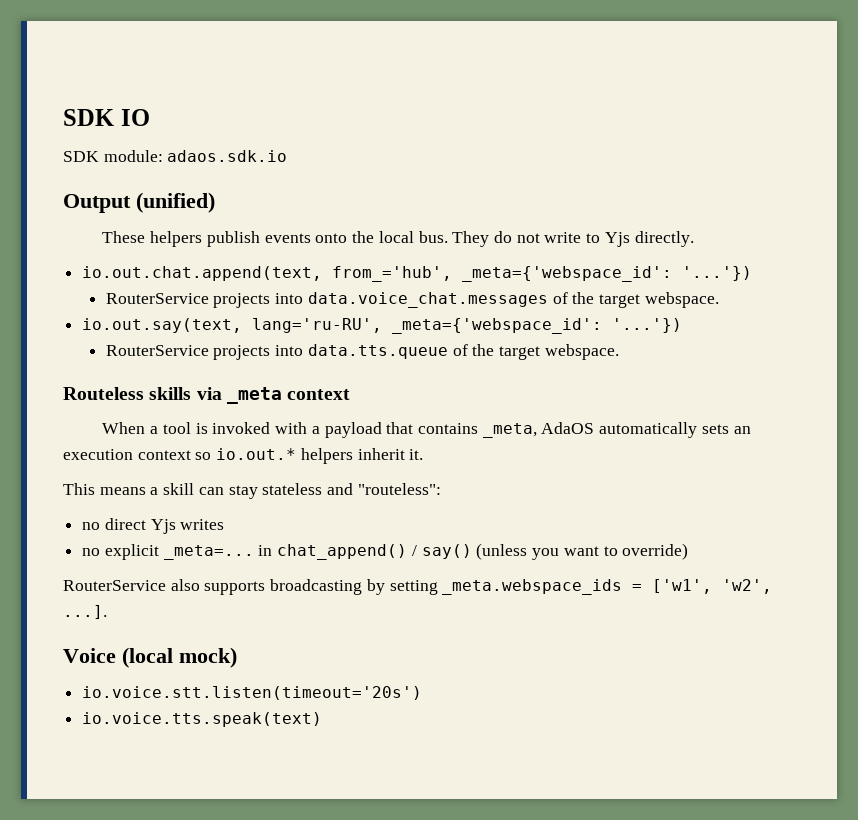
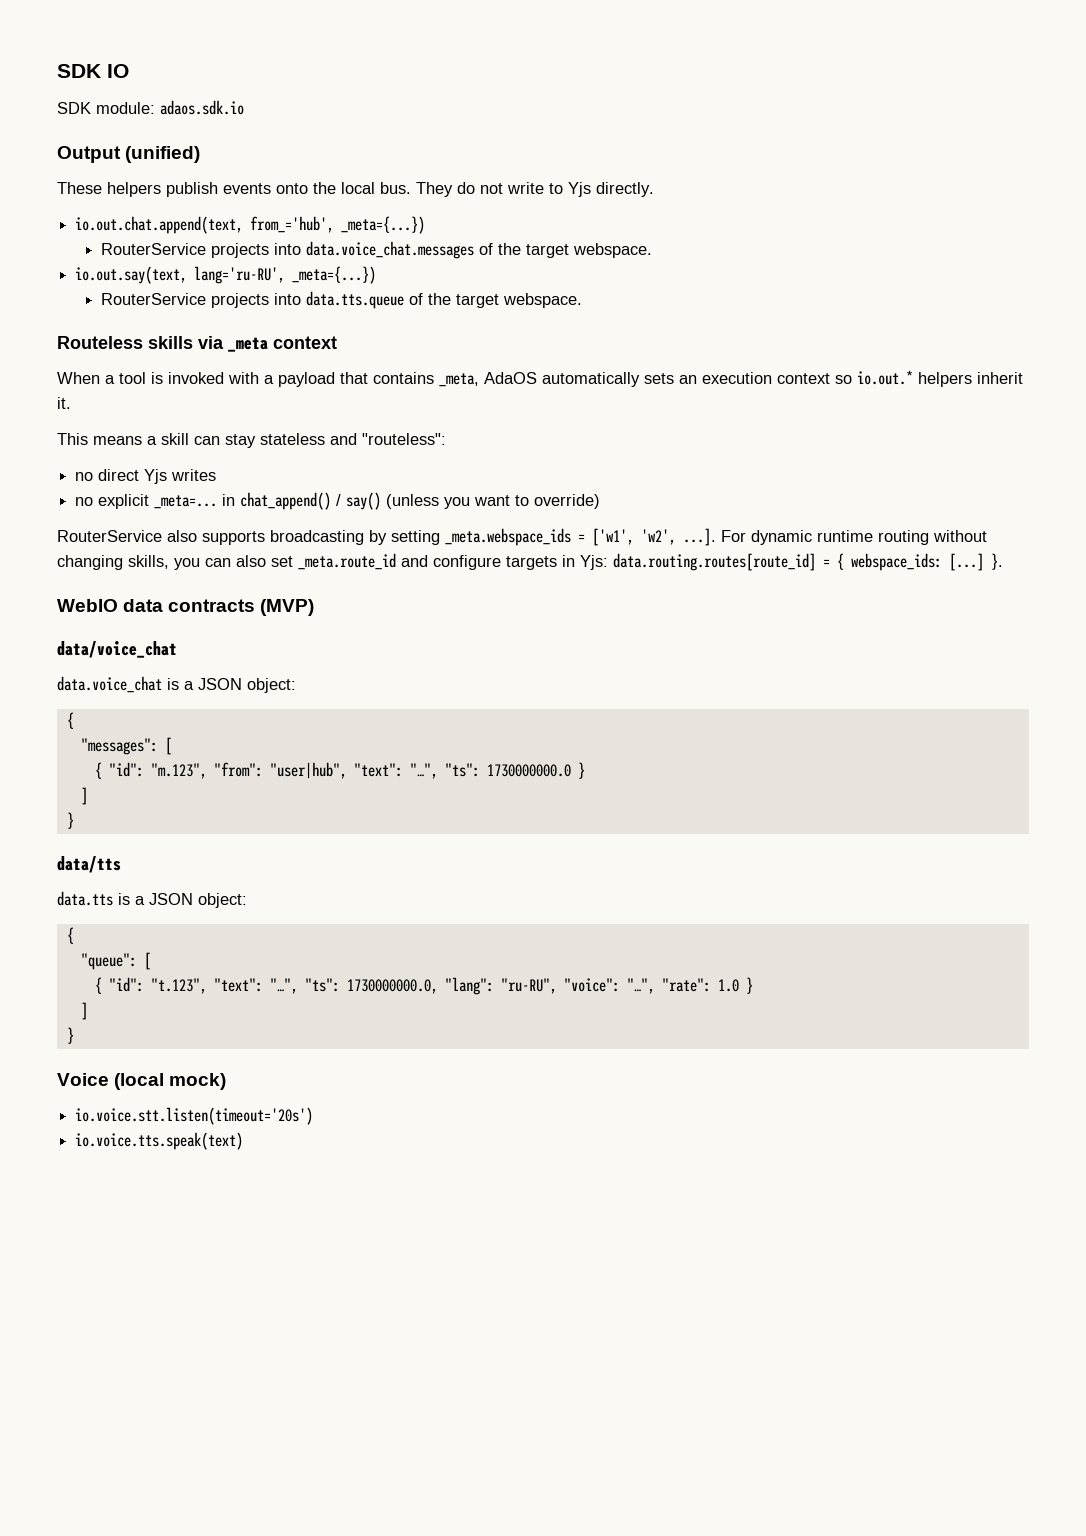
[462,266,753,282] _meta={'webspace_id': '...'}) -> [341,216,426,234] _meta={...})
[392,318,683,334] _meta={'webspace_id': '...'}) -> [292,266,377,284] _meta={...})
(107, 612) none -> [721,530,987,545] [57,553,1003,571] [57,599,315,616] [57,641,177,658] [57,676,296,693] [66,712,74,729] [80,737,172,755] [94,762,585,779] [80,787,88,805] [66,812,74,829] [57,856,121,873] [57,891,247,908] [66,927,74,944] [80,952,151,970] [94,977,753,995] [80,1002,88,1020] [66,1027,74,1044] For dynamic runtime routing without changing skills, you can also set _meta.route_id and configure targets in Yjs: data.routing.routes[route_id] = { webspace_ids: [...] }. // WebIO data contracts (MVP) // data/voice_chat // data.voice_chat is a JSON object: // { // "messages": [ // { "id": "m.123", "from": "user|hub", "text": "…", "ts": 1730000000.0 } // ] // } // data/tts // data.tts is a JSON object: // { // "queue": [ // { "id": "t.123", "text": "…", "ts": 1730000000.0, "lang": "ru-RU", "voice": "…", "rate": 1.0 } // ] // }

